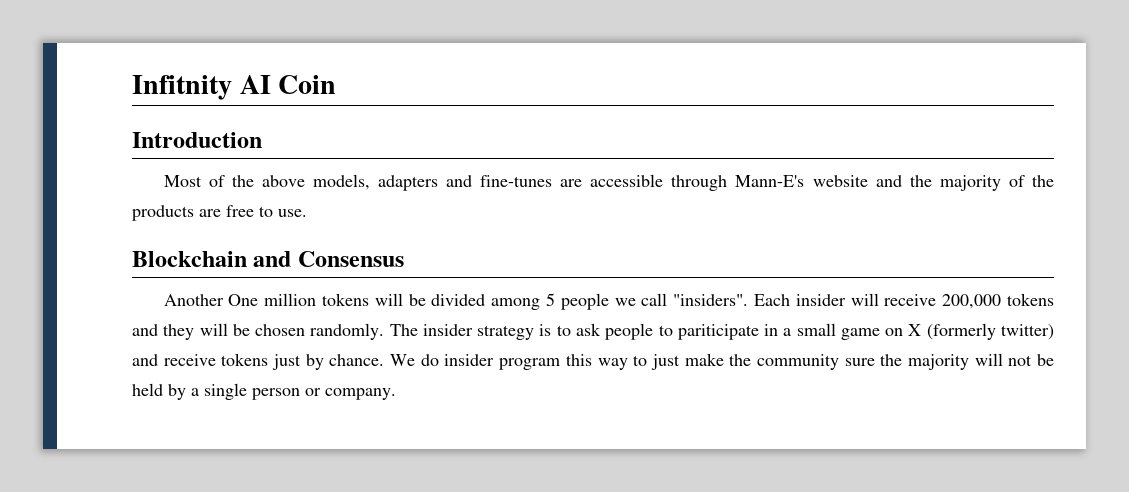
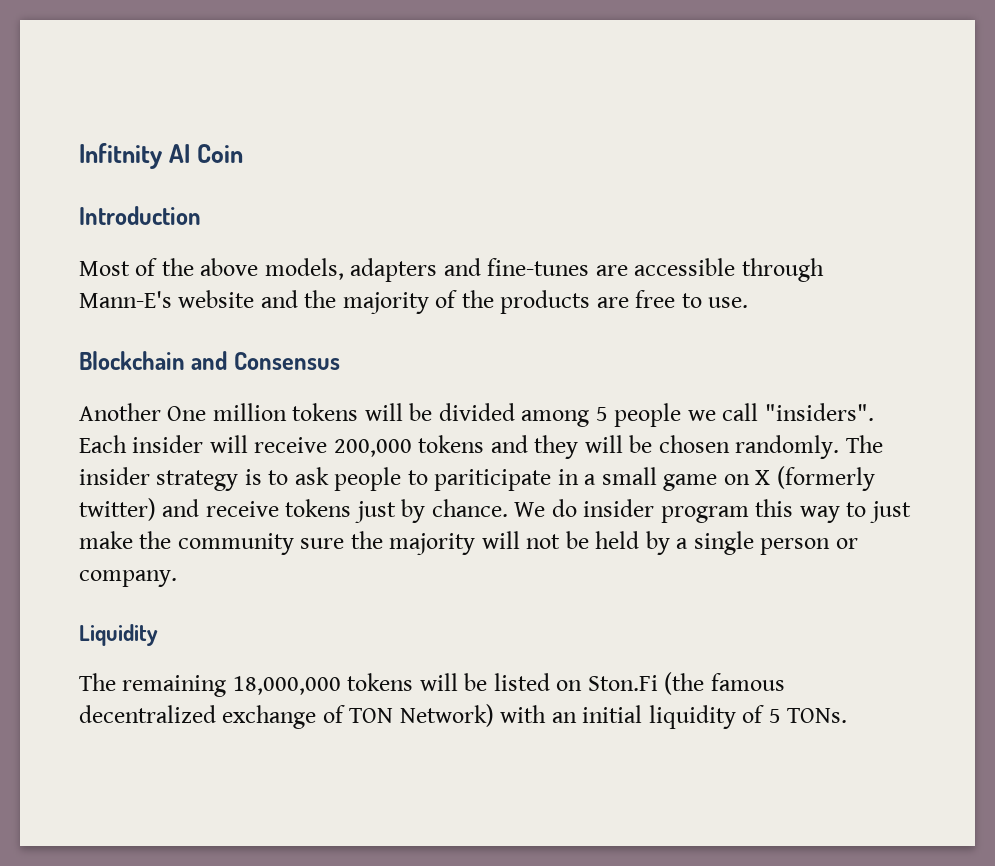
(396, 394) none -> [79,624,158,646] [79,672,785,697] [79,704,848,729] // Liquidity // The remaining 18,000,000 tokens will be listed on Ston.Fi (the famous decentralized exchange of TON Network) with an initial liquidity of 5 TONs.

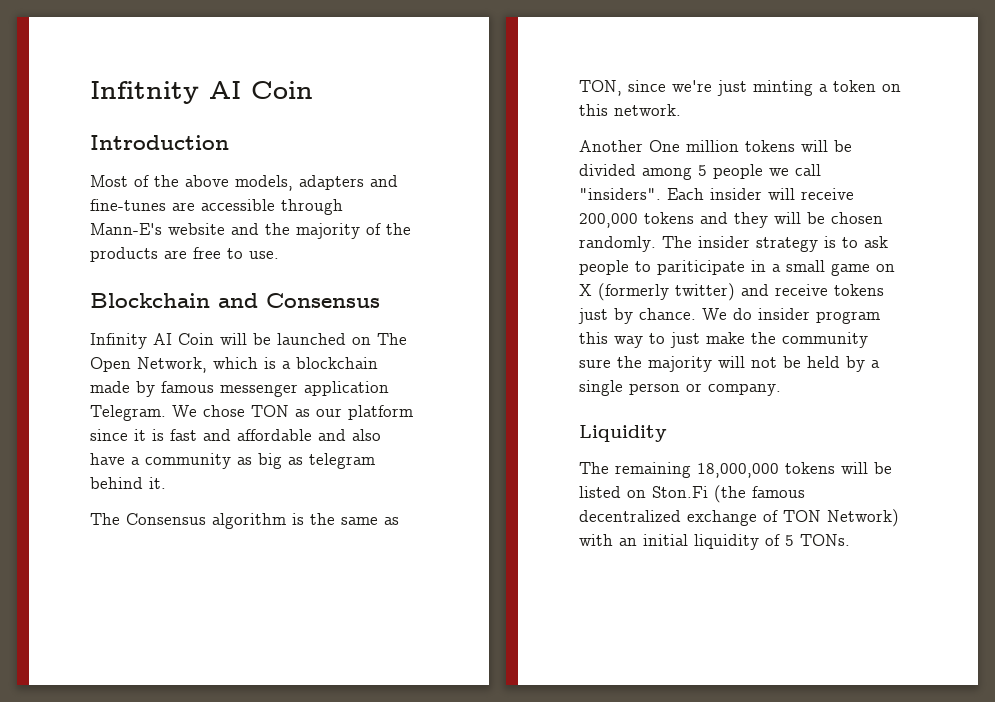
(340, 361) none -> [90,333,407,349] [90,357,378,373] [90,381,389,397] [90,405,413,421] [90,429,381,441] [90,453,375,469] [90,477,166,489] [90,513,399,529] [579,80,901,96] [579,104,681,116] // Infinity AI Coin will be launched on The Open Network, which is a blockchain made by famous messenger application Telegram. We chose TON as our platform since it is fast and affordable and also have a community as big as telegram behind it. // The Consensus algorithm is the same as TON, since we're just minting a token on this network.

